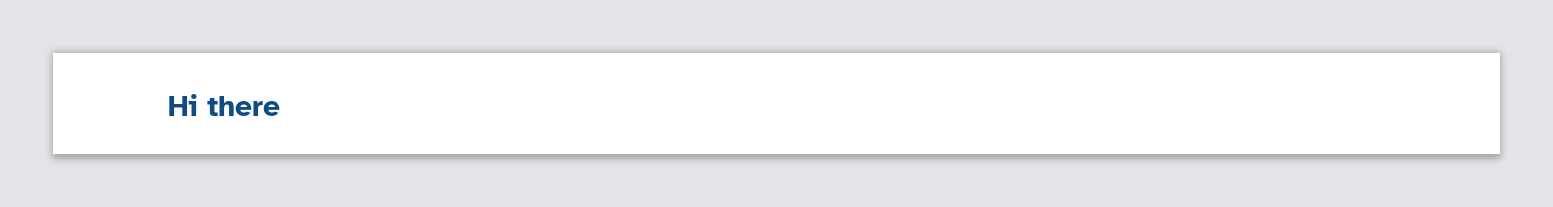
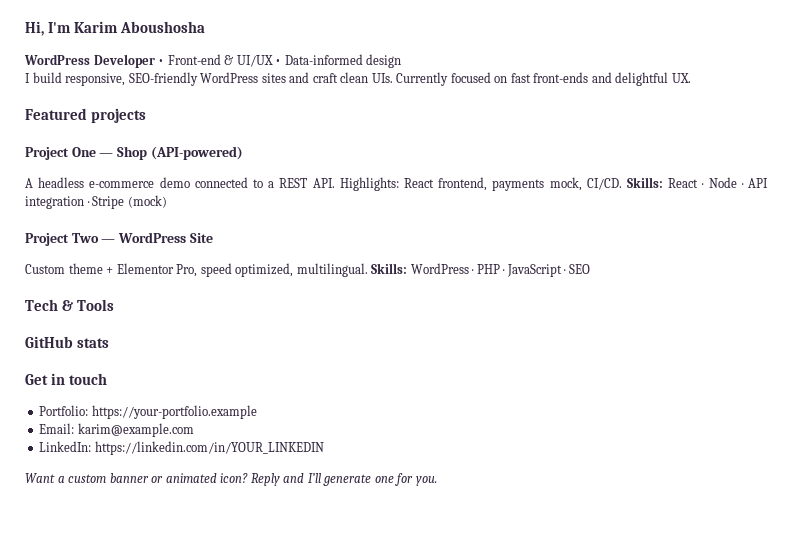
[168,94,280,116] Hi there -> [25,21,206,36] [24,54,402,68] [25,72,691,86] [25,108,146,123] [25,146,243,160] [25,177,769,191] [25,195,167,209] [25,232,213,246] [25,263,590,277] [25,299,114,311] [25,336,109,348] [25,373,107,385] [39,405,257,419] [39,423,194,437] [39,441,324,455] [25,473,437,486] Hi, I'm Karim Aboushosha // WordPress Developer • Front-end & UI/UX • Data-informed design // I build responsive, SEO-friendly WordPress sites and craft clean UIs. Currently focused on fast front-ends and delightful UX. // Featured projects // Project One — Shop (API-powered) // A headless e-commerce demo connected to a REST API. Highlights: React frontend, payments mock, CI/CD. Skills: React · Node · API integration · Stripe (mock) // Project Two — WordPress Site // Custom theme + Elementor Pro, speed optimized, multilingual. Skills: WordPress · PHP · JavaScript · SEO // Tech & Tools // GitHub stats // Get in touch // Portfolio: https://your-portfolio.example // Email: karim@example.com // LinkedIn: https://linkedin.com/in/YOUR_LINKEDIN // Want a custom banner or animated icon? Reply and I’ll generate one for you.

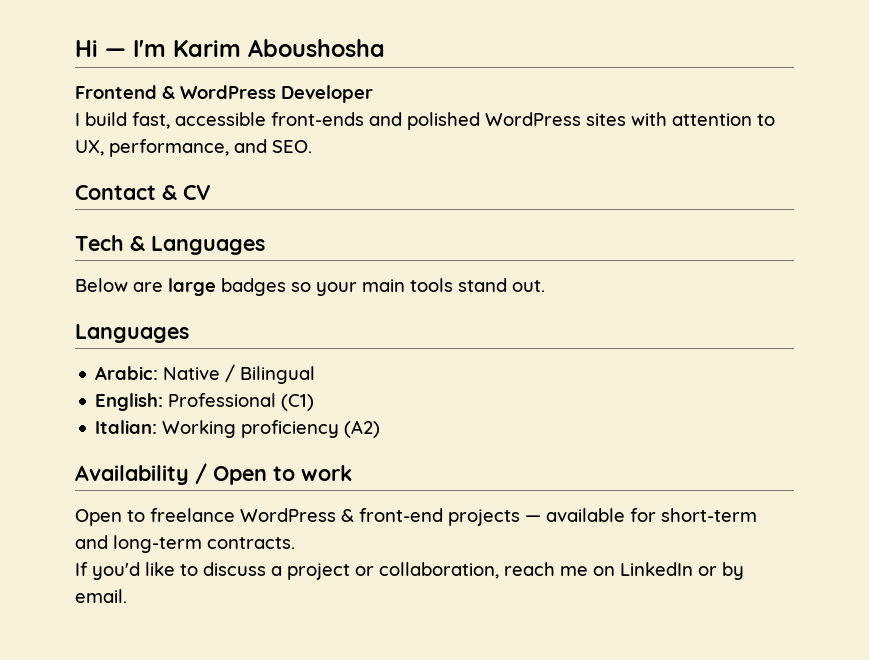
[25,21,44,36] Hi, -> [75,40,126,57] Hi —
(206, 27) none -> [75,85,175,99] Frontend &
[158,54,402,68] [25,72,691,86] [25,108,146,123] [25,146,243,160] [25,177,769,191] [25,195,167,209] [25,232,213,246] [25,263,590,277] [25,299,114,311] [25,336,109,348] [25,373,107,385] [39,405,257,419] [39,423,194,437] [39,441,324,455] [25,473,437,486] • Front-end & UI/UX • Data-informed design // I build responsive, SEO-friendly WordPress sites and craft clean UIs. Currently focused on fast front-ends and delightful UX. // Featured projects // Project One — Shop (API-powered) // A headless e-commerce demo connected to a REST API. Highlights: React frontend, payments mock, CI/CD. Skills: React · Node · API integration · Stripe (mock) // Project Two — WordPress Site // Custom theme + Elementor Pro, speed optimized, multilingual. Skills: WordPress · PHP · JavaScript · SEO // Tech & Tools // GitHub stats // Get in touch // Portfolio: https://your-portfolio.example // Email: karim@example.com // LinkedIn: https://linkedin.com/in/YOUR_LINKEDIN // Want a custom banner or animated icon? Reply and I’ll generate one for you. -> [75,112,775,130] [75,139,312,157] [75,185,211,200] [75,235,265,255] [75,278,545,296] [75,324,189,343] [95,364,316,384] [95,393,315,411] [95,420,381,438] [75,463,352,485] [75,508,757,526] [75,535,295,553] [75,562,744,580] [75,589,127,603] // I build fast, accessible front-ends and polished WordPress sites with attention to UX, performance, and SEO. // Contact & CV // Tech & Languages // Below are large badges so your main tools stand out. // Languages // Arabic: Native / Bilingual // English: Professional (C1) // Italian: Working proficiency (A2) // Availability / Open to work // Open to freelance WordPress & front-end projects — available for short-term and long-term contracts. // If you'd like to discuss a project or collaboration, reach me on LinkedIn or by email.

